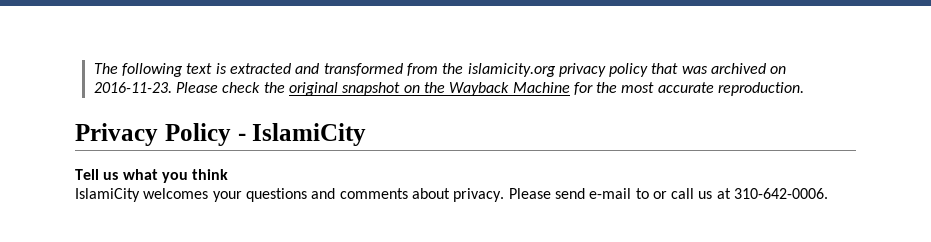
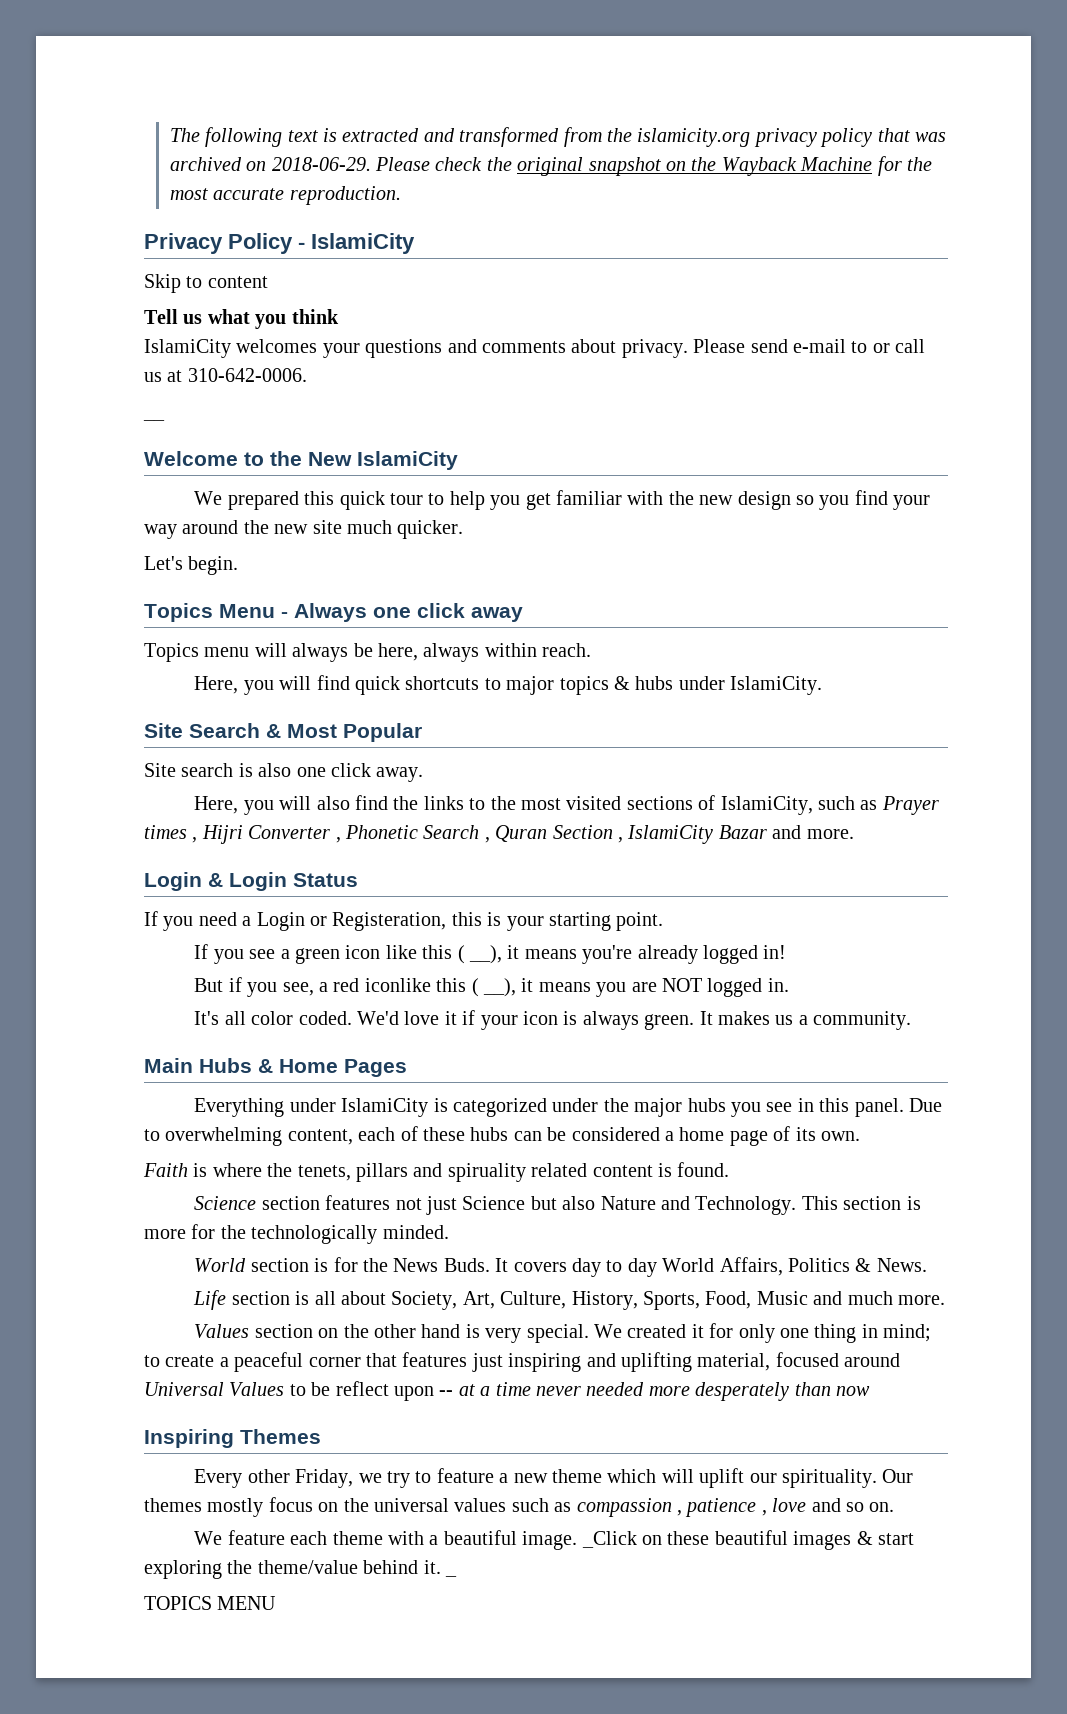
[93,82,172,93] 2016-11-23. -> [271,157,371,171] 2018-06-29.
(367, 134) none -> [144,274,268,293] // Skip to content
(829, 193) none -> [143,418,165,421] [144,451,458,470] [194,490,931,510] [144,520,464,539] [144,556,239,575] [144,603,523,622] [144,643,592,662] [194,675,823,695] [144,723,422,742] [144,763,424,782] [194,795,939,815] [144,825,854,844] [144,872,358,891] [144,911,664,931] [194,944,787,964] [194,977,789,997] [194,1010,912,1030] [144,1058,407,1077] [194,1098,943,1117] [144,1126,860,1146] [143,1162,730,1182] [194,1195,921,1215] [144,1224,449,1244] [194,1257,927,1277] [193,1290,946,1310] [194,1323,932,1343] [144,1352,901,1372] [144,1381,870,1401] [144,1429,321,1448] [194,1468,914,1488] [144,1497,895,1517] [194,1530,915,1550] [144,1560,441,1579] [445,1574,457,1577] [144,1596,277,1610] // __ // Welcome to the New IslamiCity // We prepared this quick tour to help you get familiar with the new design so you find your way around the new site much quicker. // Let's begin. // Topics Menu - Always one click away // Topics menu will always be here, always within reach. // Here, you will find quick shortcuts to major topics & hubs under IslamiCity. // Site Search & Most Popular // Site search is also one click away. // Here, you will also find the links to the most visited sections of IslamiCity, such as Prayer times , Hijri Converter , Phonetic Search , Quran Section , IslamiCity Bazar and more. // Login & Login Status // If you need a Login or Registeration, this is your starting point. // If you see a green icon like this ( __), it means you're already logged in! // But if you see, a red iconlike this ( __), it means you are NOT logged in. // It's all color coded. We'd love it if your icon is always green. It makes us a community. // Main Hubs & Home Pages // Everything under IslamiCity is categorized under the major hubs you see in this panel. Due to overwhelming content, each of these hubs can be considered a home page of its own. // Faith is where the tenets, pillars and spiruality related content is found. // Science section features not just Science but also Nature and Technology. This section is more for the technologically minded. // World section is for the News Buds. It covers day to day World Affairs, Politics & News. // Life section is all about Society, Art, Culture, History, Sports, Food, Music and much more. // Values section on the other hand is very special. We created it for only one thing in mind; to create a peaceful corner that features just inspiring and uplifting material, focused around Universal Values to be reflect upon -- at a time never needed more desperately than now // Inspiring Themes // Every other Friday, we try to feature a new theme which will uplift our spirituality. Our themes mostly focus on the universal values such as compassion , patience , love and so on. // We feature each theme with a beautiful image. _Click on these beautiful images & start exploring the theme/value behind it. _ // TOPICS MENU

